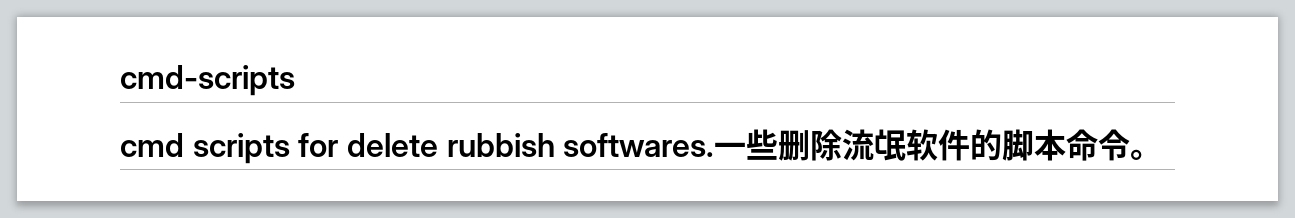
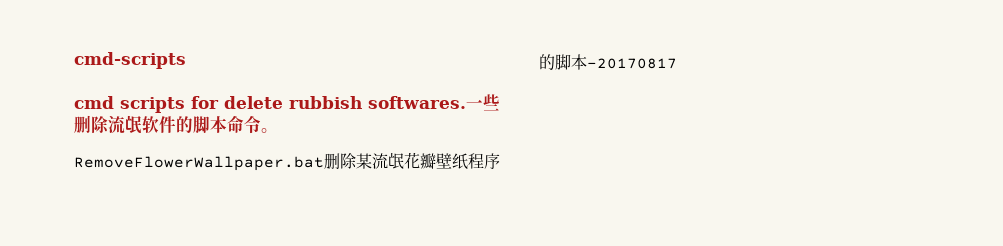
(1163, 154) none -> [74,152,500,171] [539,54,677,70] // RemoveFlowerWallpaper.bat删除某流氓花瓣壁纸程序的脚本-20170817

